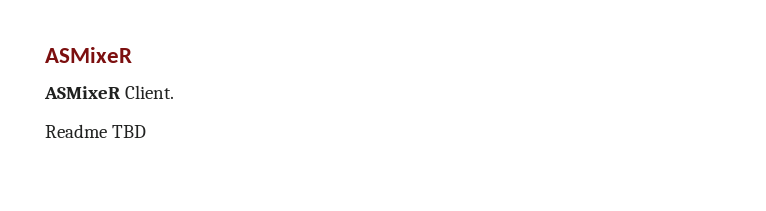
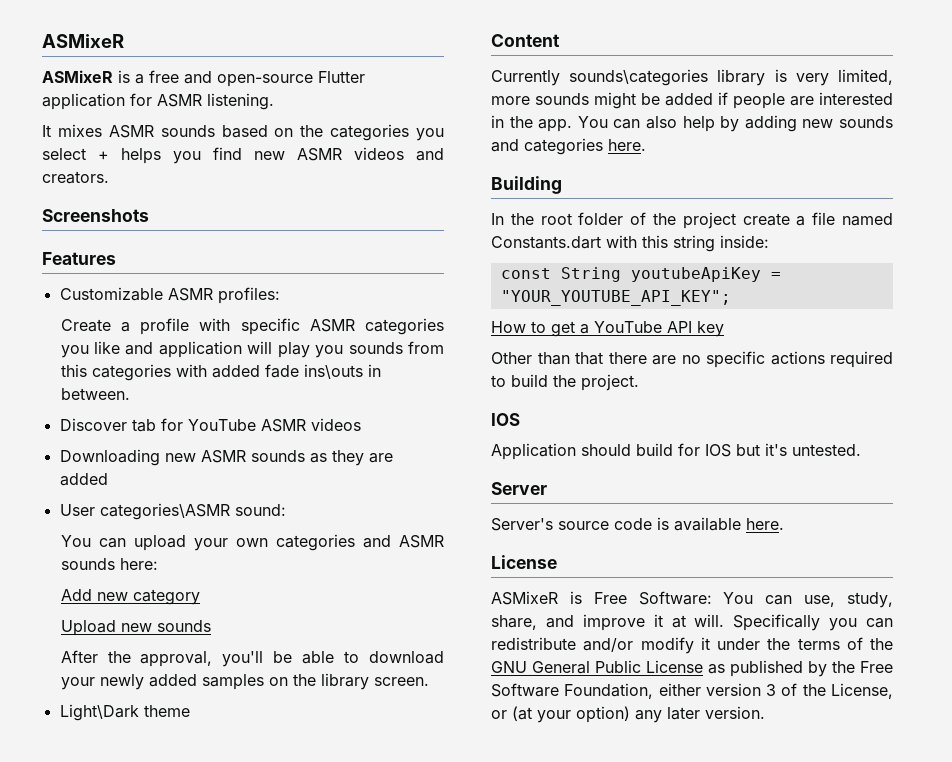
[125,85,175,99] [45,124,147,138] Client. // Readme TBD -> [118,70,365,87] [42,93,274,110] [42,124,444,141] [42,147,444,164] [42,171,109,184] [42,209,149,222] [42,252,116,265] [59,287,280,304] [60,318,444,335] [60,341,444,358] [60,364,381,381] [60,388,130,400] [59,418,361,432] [59,449,393,466] [59,473,108,486] [59,503,286,520] [60,534,444,551] [60,558,158,570] [60,589,200,605] [60,620,211,636] [60,650,444,667] [60,673,429,690] [59,704,190,721] [491,34,560,47] [491,69,893,86] [491,92,893,109] [491,115,893,132] [491,138,646,155] [491,176,562,194] [491,212,893,229] [491,235,769,252] [500,267,781,282] [500,290,731,306] [491,321,724,337] [491,351,893,368] [491,374,639,391] [491,413,520,426] [491,443,861,460] [491,482,547,495] [491,517,784,531] [491,555,557,569] [491,591,893,608] [491,614,893,631] [491,637,893,654] [491,660,893,677] [491,683,893,699] [491,706,765,723] is a free and open-source Flutter application for ASMR listening. // It mixes ASMR sounds based on the categories you select + helps you find new ASMR videos and creators. // Screenshots // Features // Customizable ASMR profiles: // Create a profile with specific ASMR categories you like and application will play you sounds from this categories with added fade ins\outs in between. // Discover tab for YouTube ASMR videos // Downloading new ASMR sounds as they are added // User categories\ASMR sound: // You can upload your own categories and ASMR sounds here: // Add new category // Upload new sounds // After the approval, you'll be able to download your newly added samples on the library screen. // Light\Dark theme // Content // Currently sounds\categories library is very limited, more sounds might be added if people are interested in the app. You can also help by adding new sounds and categories here. // Building // In the root folder of the project create a file named Constants.dart with this string inside: // const String youtubeApiKey = "YOUR_YOUTUBE_API_KEY"; // How to get a YouTube API key // Other than that there are no specific actions required to build the project. // IOS // Application should build for IOS but it's untested. // Server // Server's source code is available here. // License // ASMixeR is Free Software: You can use, study, share, and improve it at will. Specifically you can redistribute and/or modify it under the terms of the GNU General Public License as published by the Free Software Foundation, either version 3 of the License, or (at your option) any later version.

